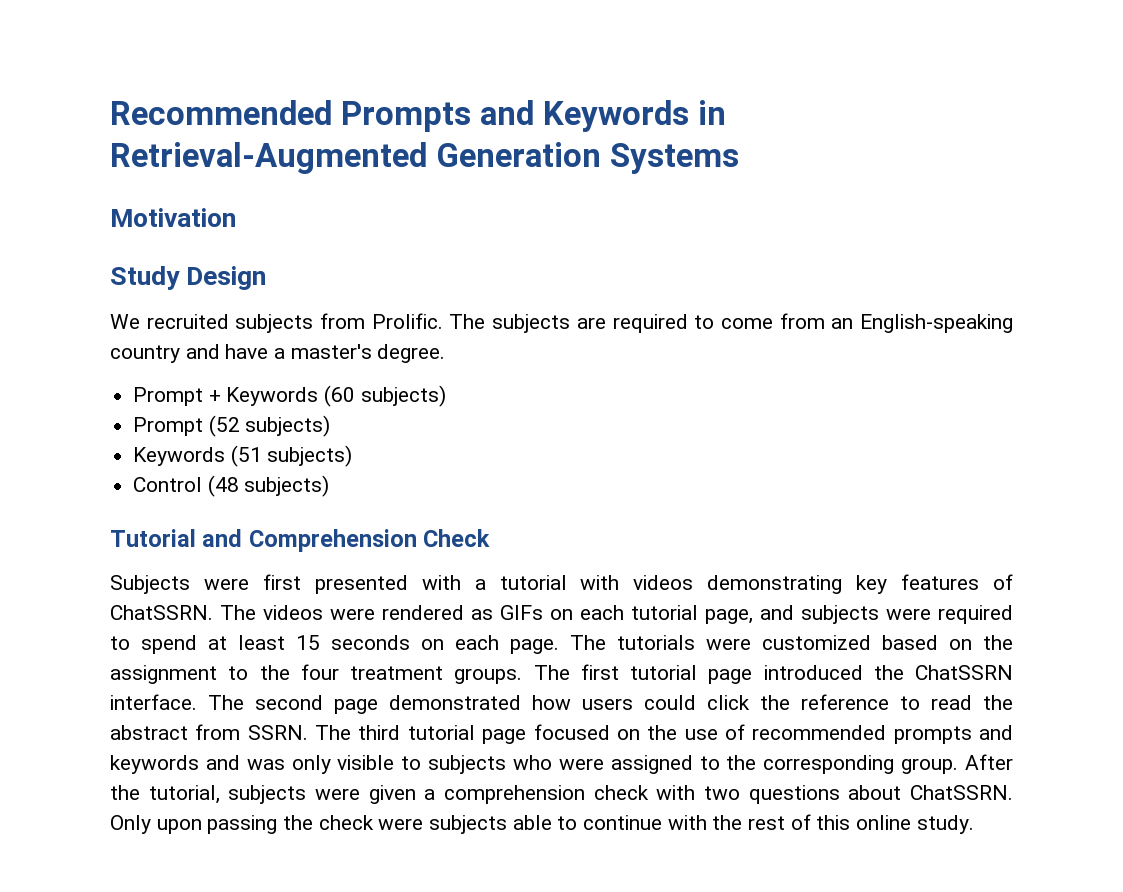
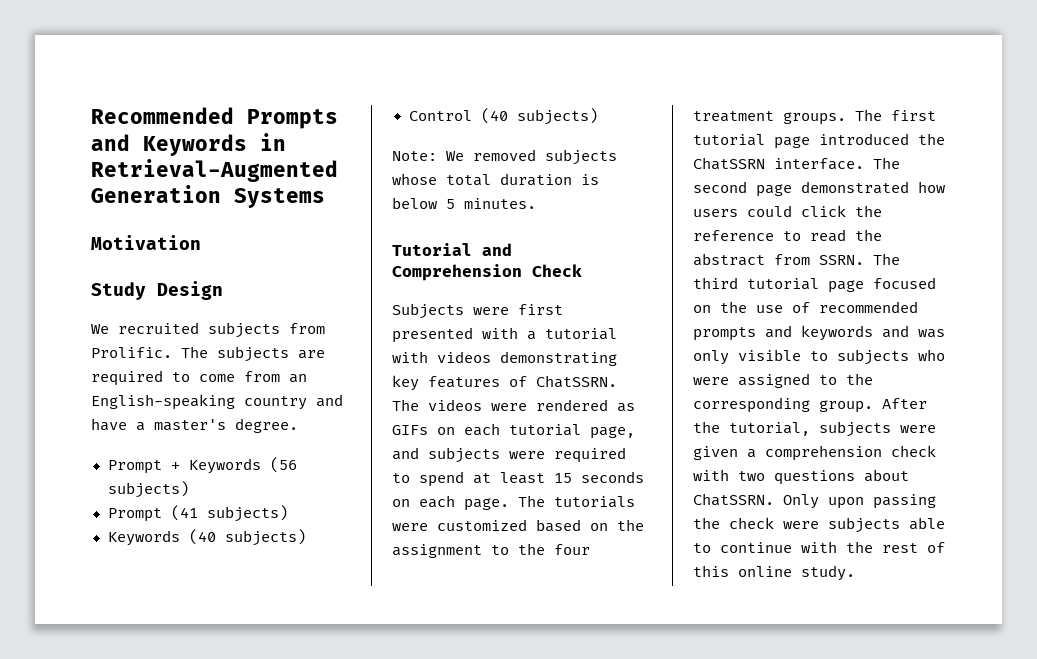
[324,385,356,407] (60 -> [269,457,297,473] (56
[208,415,240,437] (52 -> [170,505,198,521] (41
[230,445,262,467] (51 -> [188,529,216,545] (40
[207,475,330,497] (48 subjects) -> [480,108,598,125] [392,149,617,165] [392,173,599,186] [392,197,536,209] (40 subjects) // Note: We removed subjects whose total duration is below 5 minutes.

